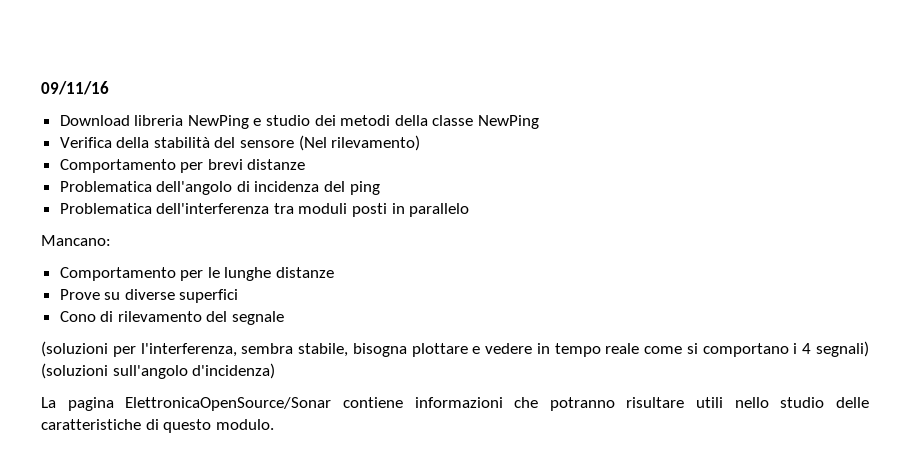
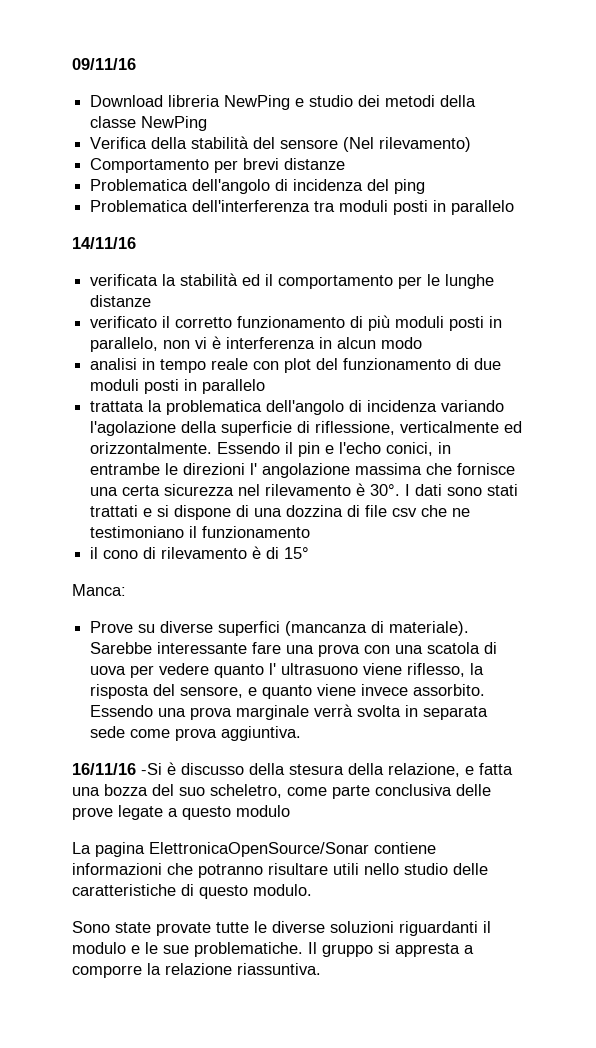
[41,235,111,246] [59,267,335,281] [59,289,239,303] [59,311,285,325] [41,341,869,357] [41,363,276,379] Mancano: // Comportamento per le lunghe distanze // Prove su diverse superfici // Cono di rilevamento del segnale // (soluzioni per l'interferenza, sembra stabile, bisogna plottare e vedere in tempo reale come si comportano i 4 segnali) (soluzioni sull'angolo d'incidenza) -> [72,237,136,249] [90,273,495,289] [90,295,152,307] [90,315,503,331] [90,336,423,352] [90,358,502,373] [90,379,266,394] [90,400,505,415] [90,421,523,436] [90,442,452,457] [90,463,516,478] [90,483,519,496] [90,505,471,520] [90,526,311,538] [90,546,310,559] [72,584,126,596] [90,621,470,636] [90,642,498,657] [90,663,485,678] [90,684,486,699] [90,704,489,720] [90,726,302,741] [72,762,513,777] [72,784,491,799] [72,805,290,820] 14/11/16 // verificata la stabilità ed il comportamento per le lunghe distanze // verificato il corretto funzionamento di più moduli posti in parallelo, non vi è interferenza in alcun modo // analisi in tempo reale con plot del funzionamento di due moduli posti in parallelo // trattata la problematica dell'angolo di incidenza variando l'agolazione della superficie di riflessione, verticalmente ed orizzontalmente. Essendo il pin e l'echo conici, in entrambe le direzioni l' angolazione massima che fornisce una certa sicurezza nel rilevamento è 30°. I dati sono stati trattati e si dispone di una dozzina di file csv che ne testimoniano il funzionamento // il cono di rilevamento è di 15° // Manca: // Prove su diverse superfici (mancanza di materiale). Sarebbe interessante fare una prova con una scatola di uova per vedere quanto l' ultrasuono viene riflesso, la risposta del sensore, e quanto viene invece assorbito. Essendo una prova marginale verrà svolta in separata sede come prova aggiuntiva. // 16/11/16 -Si è discusso della stesura della relazione, e fatta una bozza del suo scheletro, come parte conclusiva delle prove legate a questo modulo
(274, 424) none -> [72,921,491,936] [72,942,474,957] [72,963,321,978] // Sono state provate tutte le diverse soluzioni riguardanti il modulo e le sue problematiche. Il gruppo si appresta a comporre la relazione riassuntiva.

